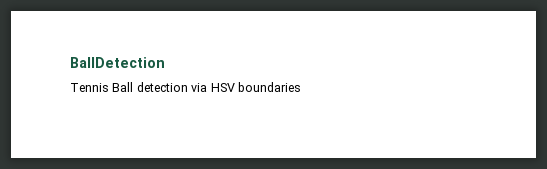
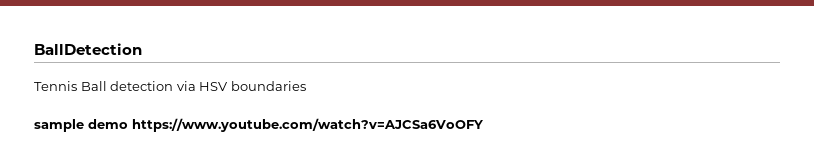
(301, 87) none -> [34,118,483,132] // sample demo https://www.youtube.com/watch?v=AJCSa6VoOFY

